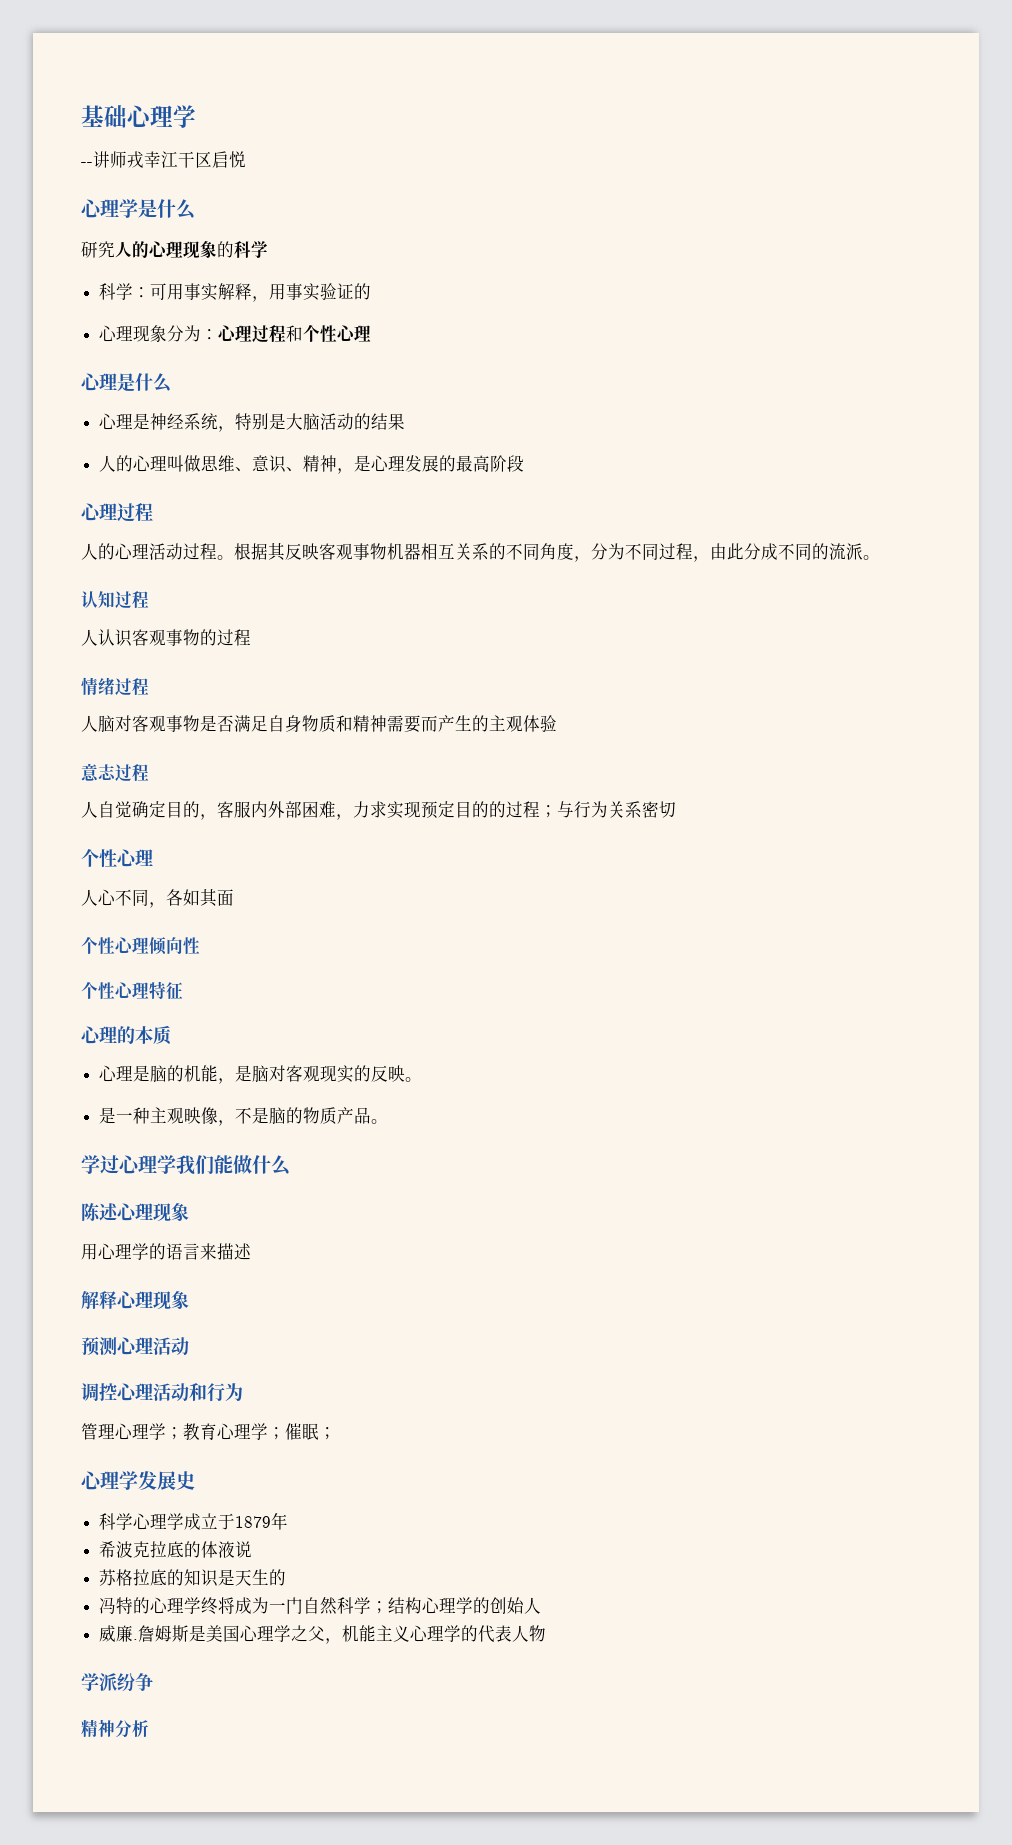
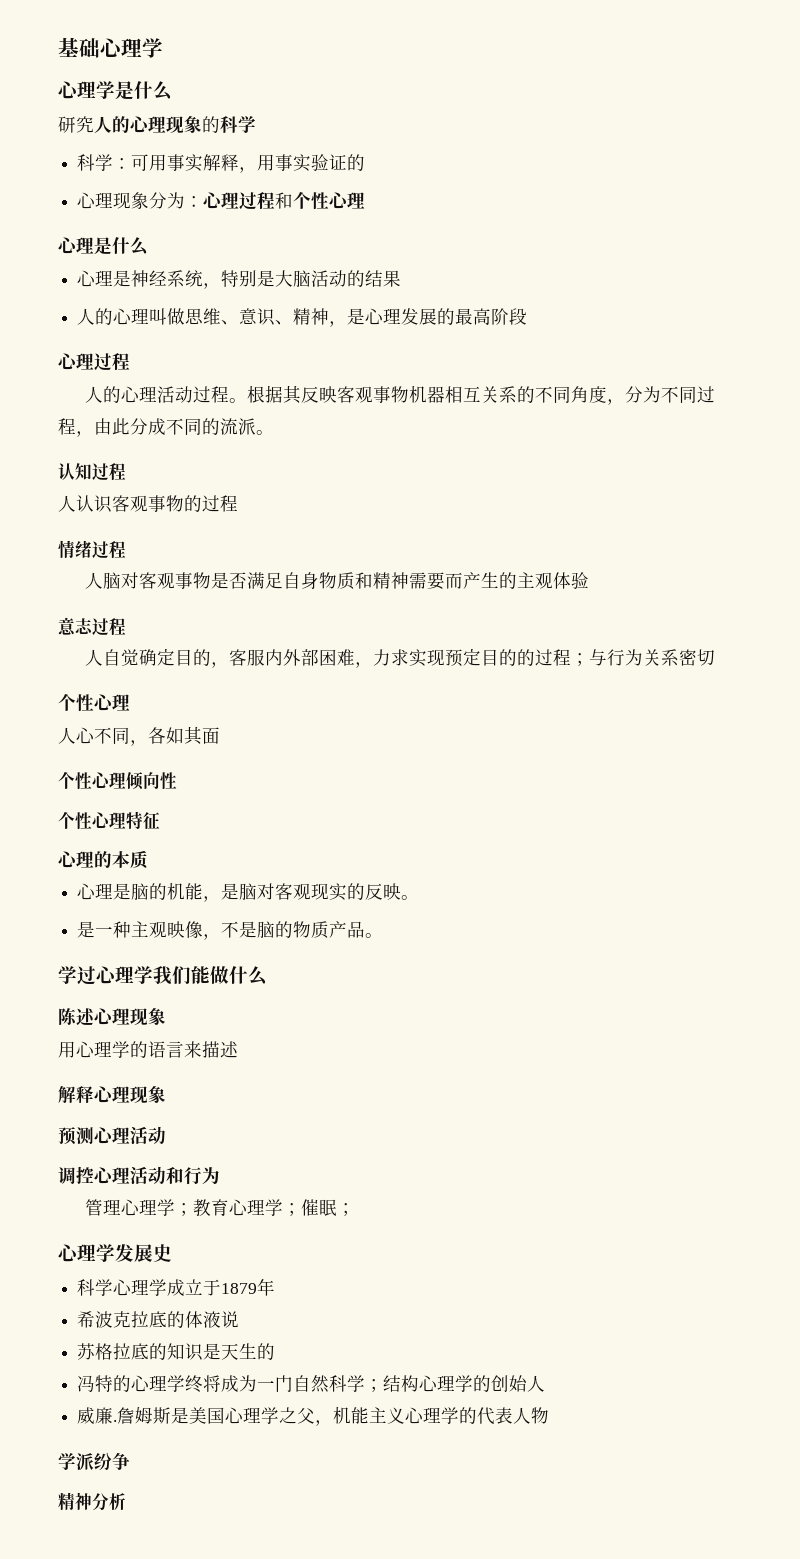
[81,151,246,168] // --讲师戎幸江干区启悦 -> (163, 48) none

